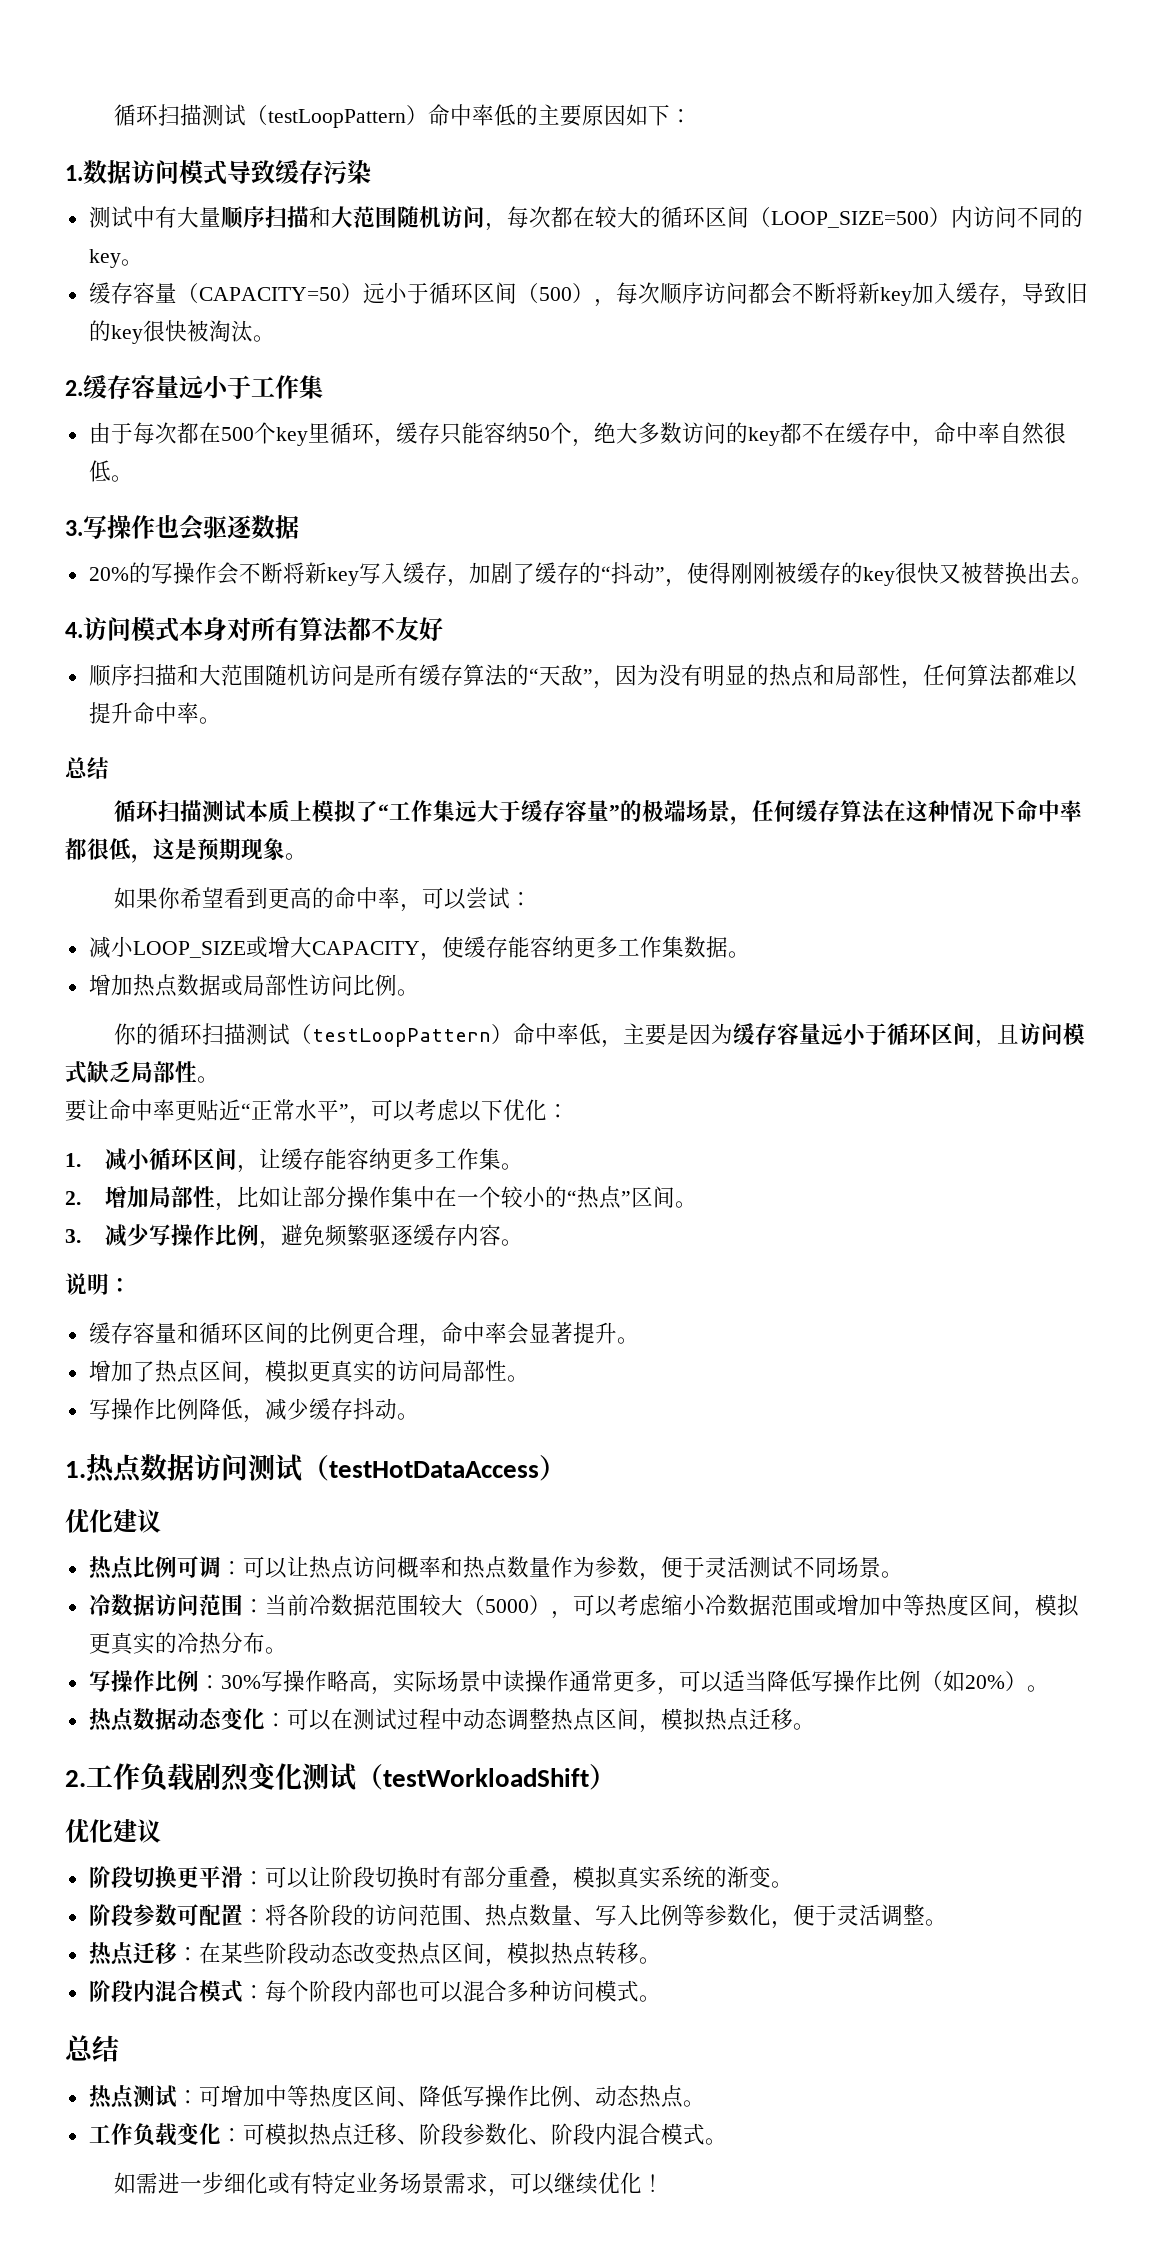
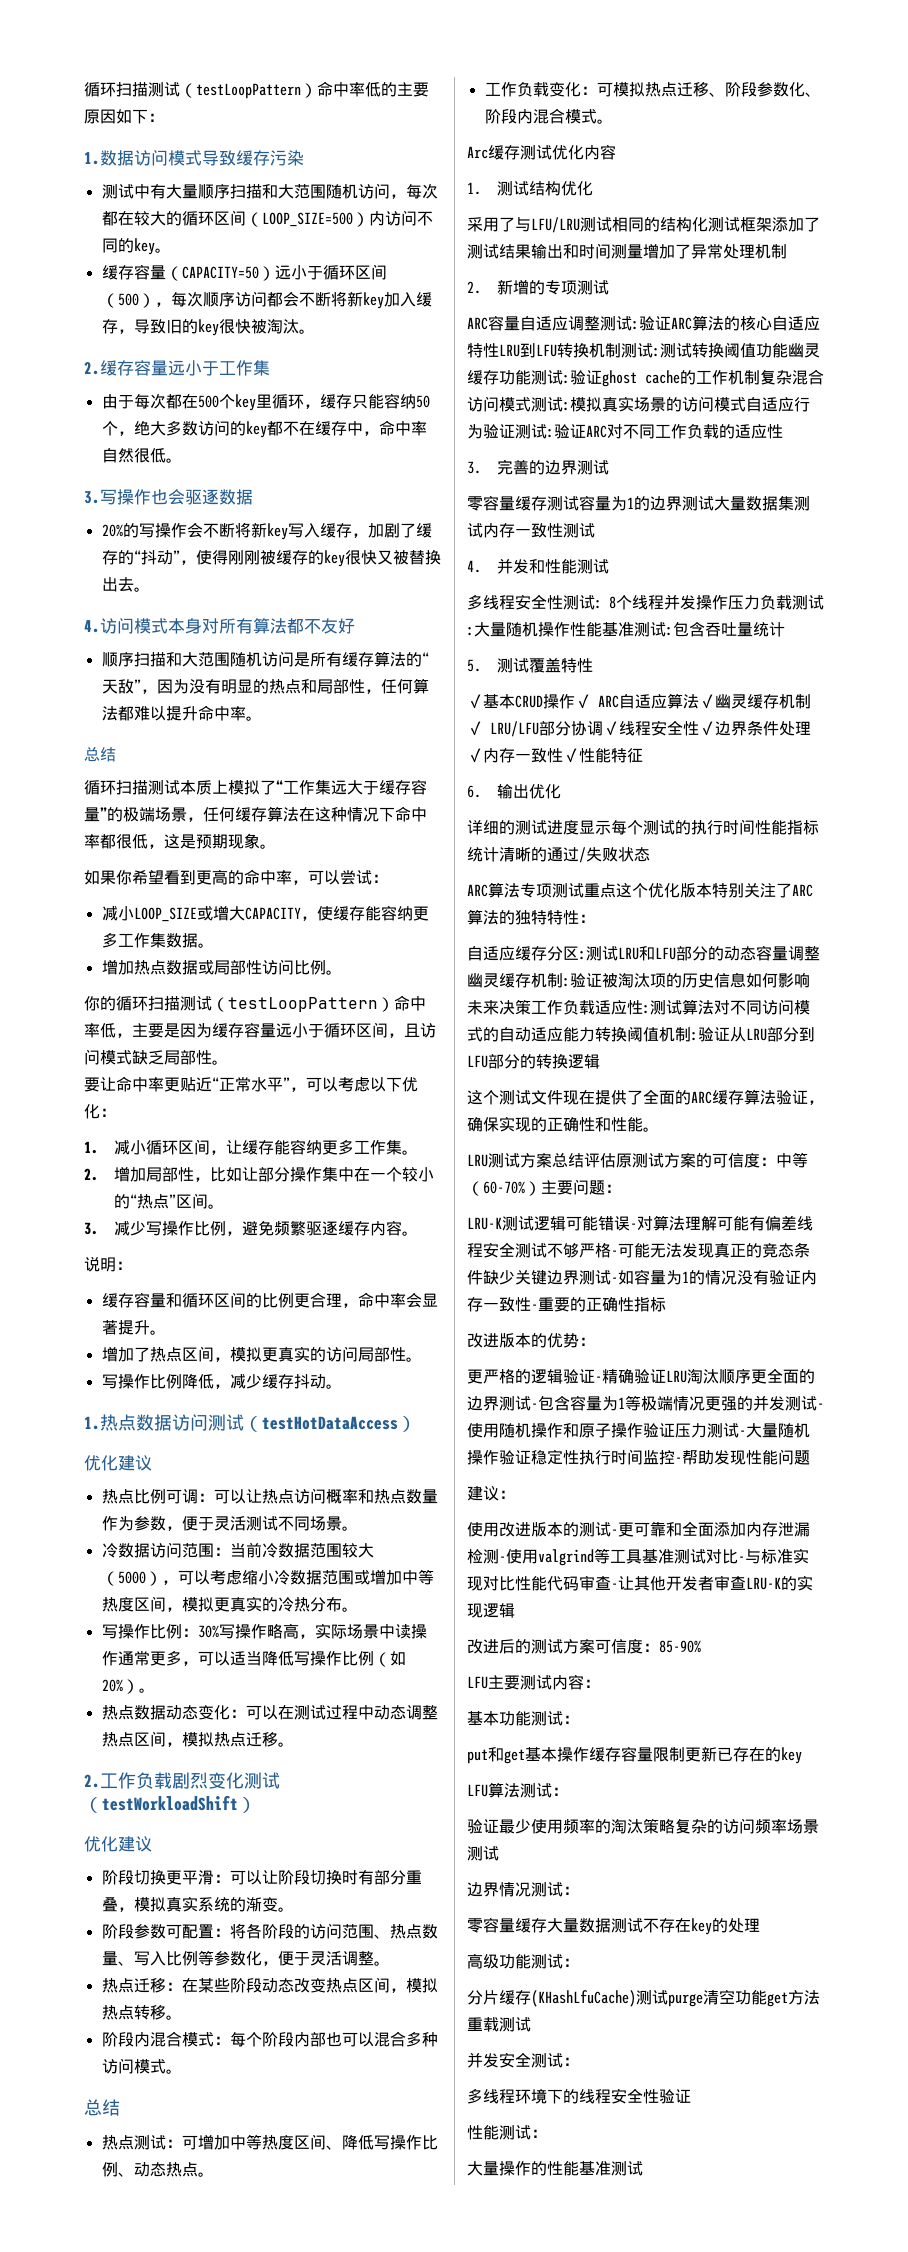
[114,2172,665,2197] 如需进一步细化或有特定业务场景需求，可以继续优化！ -> [467,144,616,160] [467,181,593,196] [467,217,820,233] [467,243,787,259] [467,279,609,295] [467,315,820,331] [467,342,820,358] [467,369,824,387] [467,396,810,412] [467,424,783,439] [467,459,609,475] [467,495,810,511] [467,523,595,538] [467,558,609,574] [467,594,824,610] [467,621,785,637] [467,658,593,673] [467,693,811,709] [467,720,811,737] [467,748,643,763] [467,784,561,799] [467,819,819,835] [467,847,650,863] [467,882,813,898] [467,909,595,925] [467,945,820,961] [467,972,810,988] [467,999,810,1015] [467,1026,815,1042] [467,1054,600,1069] [467,1089,824,1105] [467,1116,659,1132] [467,1152,808,1168] [467,1179,621,1196] [467,1215,813,1231] [467,1242,810,1258] [467,1269,817,1285] [467,1297,666,1312] [467,1333,595,1348] [467,1368,815,1384] [467,1395,824,1411] [467,1423,810,1438] [467,1449,810,1465] [467,1486,515,1501] [467,1521,810,1537] [467,1548,809,1566] [467,1575,813,1591] [467,1603,515,1618] [467,1639,701,1654] [467,1674,600,1690] [467,1711,579,1726] [467,1746,802,1764] [467,1782,568,1798] [467,1818,819,1834] [467,1846,499,1861] [467,1882,579,1897] [467,1917,760,1935] [467,1953,579,1969] [467,1989,820,2007] [467,2017,531,2032] [467,2052,579,2068] [467,2088,691,2104] [467,2125,547,2140] [467,2161,643,2176] Arc缓存测试优化内容 // 1.测试结构优化 // 采用了与LFU/LRU测试相同的结构化测试框架添加了测试结果输出和时间测量增加了异常处理机制 // 2.新增的专项测试 // ARC容量自适应调整测试:验证ARC算法的核心自适应特性LRU到LFU转换机制测试:测试转换阈值功能幽灵缓存功能测试:验证ghost cache的工作机制复杂混合访问模式测试:模拟真实场景的访问模式自适应行为验证测试:验证ARC对不同工作负载的适应性 // 3.完善的边界测试 // 零容量缓存测试容量为1的边界测试大量数据集测试内存一致性测试 // 4.并发和性能测试 // 多线程安全性测试: 8个线程并发操作压力负载测试:大量随机操作性能基准测试:包含吞吐量统计 // 5.测试覆盖特性 // ✓基本CRUD操作✓ ARC自适应算法✓幽灵缓存机制✓ LRU/LFU部分协调✓线程安全性✓边界条件处理✓内存一致性✓性能特征 // 6.输出优化 // 详细的测试进度显示每个测试的执行时间性能指标统计清晰的通过/失败状态 // ARC算法专项测试重点这个优化版本特别关注了ARC算法的独特特性： // 自适应缓存分区:测试LRU和LFU部分的动态容量调整幽灵缓存机制:验证被淘汰项的历史信息如何影响未来决策工作负载适应性:测试算法对不同访问模式的自动适应能力转换阈值机制:验证从LRU部分到LFU部分的转换逻辑 // 这个测试文件现在提供了全面的ARC缓存算法验证，确保实现的正确性和性能。 // LRU测试方案总结评估原测试方案的可信度：中等（60-70%）主要问题： // LRU-K测试逻辑可能错误-对算法理解可能有偏差线程安全测试不够严格-可能无法发现真正的竞态条件缺少关键边界测试-如容量为1的情况没有验证内存一致性-重要的正确性指标 // 改进版本的优势： // 更严格的逻辑验证-精确验证LRU淘汰顺序更全面的边界测试-包含容量为1等极端情况更强的并发测试-使用随机操作和原子操作验证压力测试-大量随机操作验证稳定性执行时间监控-帮助发现性能问题 // 建议： // 使用改进版本的测试-更可靠和全面添加内存泄漏检测-使用valgrind等工具基准测试对比-与标准实现对比性能代码审查-让其他开发者审查LRU-K的实现逻辑 // 改进后的测试方案可信度：85-90% // LFU主要测试内容： // 基本功能测试： // put和get基本操作缓存容量限制更新已存在的key // LFU算法测试： // 验证最少使用频率的淘汰策略复杂的访问频率场景测试 // 边界情况测试： // 零容量缓存大量数据测试不存在key的处理 // 高级功能测试： // 分片缓存(KHashLfuCache)测试purge清空功能get方法重载测试 // 并发安全测试： // 多线程环境下的线程安全性验证 // 性能测试： // 大量操作的性能基准测试

